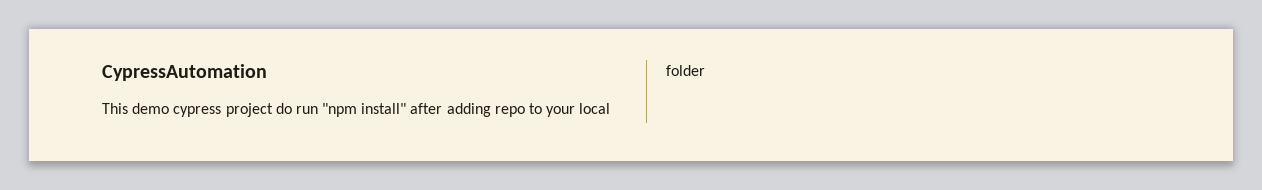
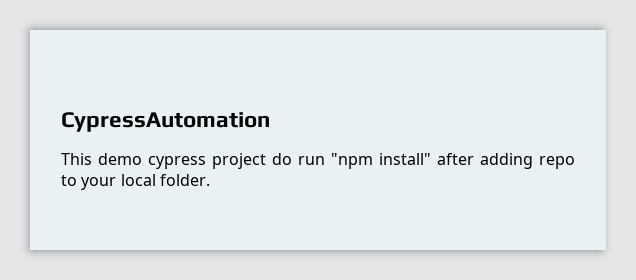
[666,65,705,76] folder -> [159,174,210,186] folder.

